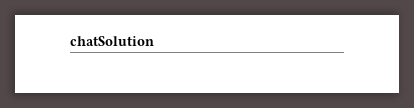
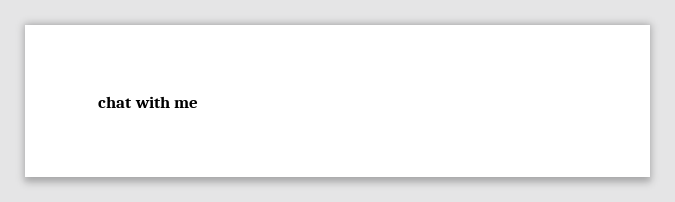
[70,36,154,46] chatSolution -> [98,96,199,108] chat with me

